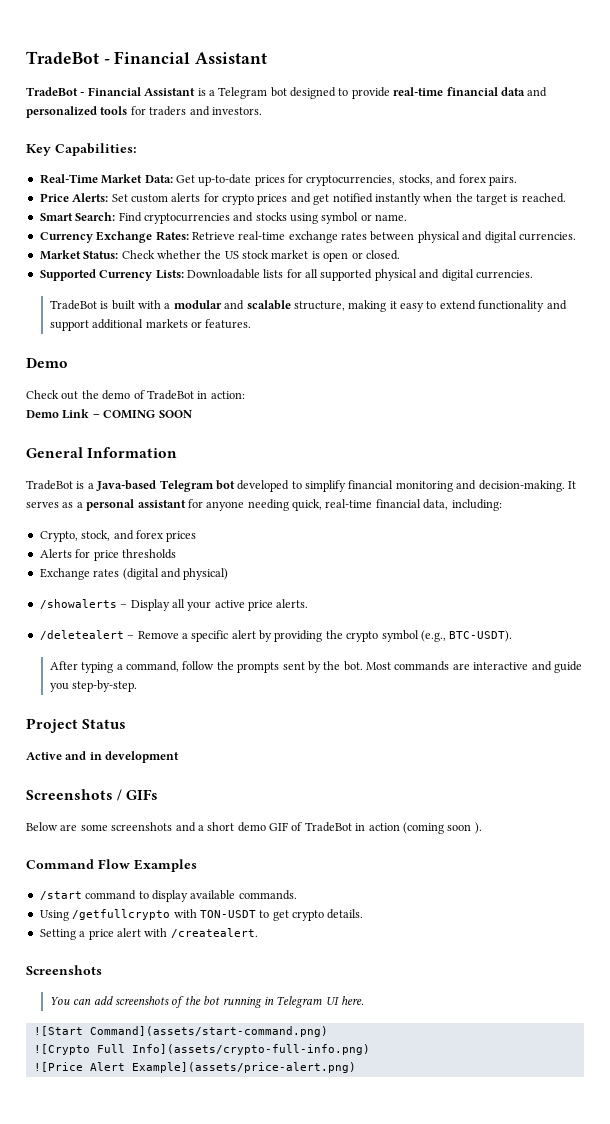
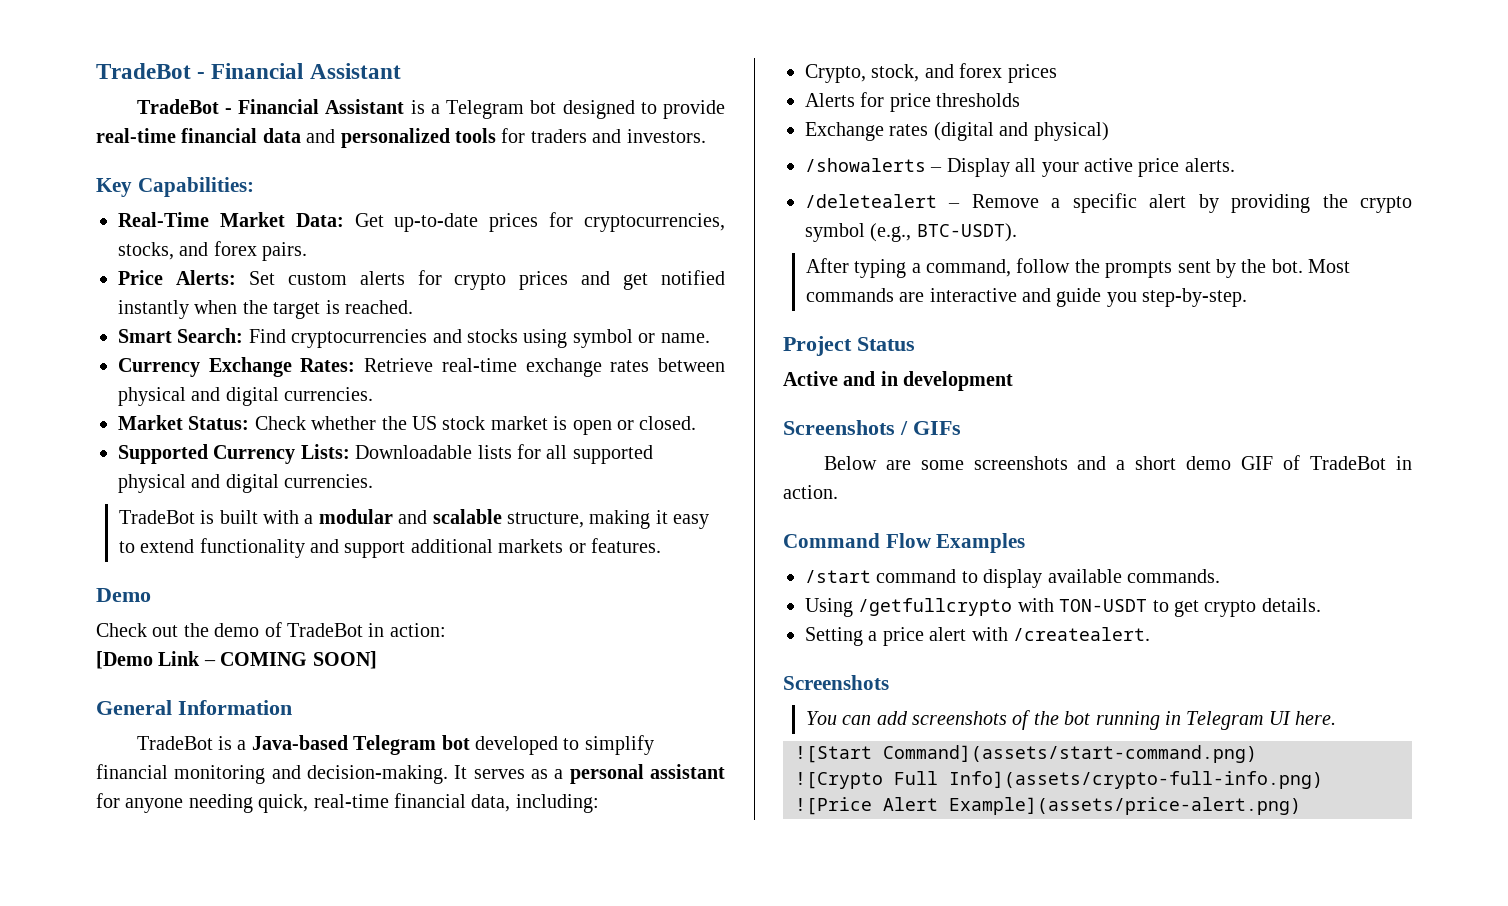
[26,410,59,418] Demo -> [96,651,153,669] [Demo
[158,410,192,418] SOON -> [312,651,377,669] SOON]
[368,822,482,834] action (coming soon ). -> [783,485,838,499] action.

